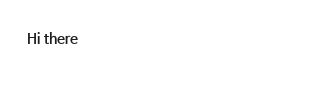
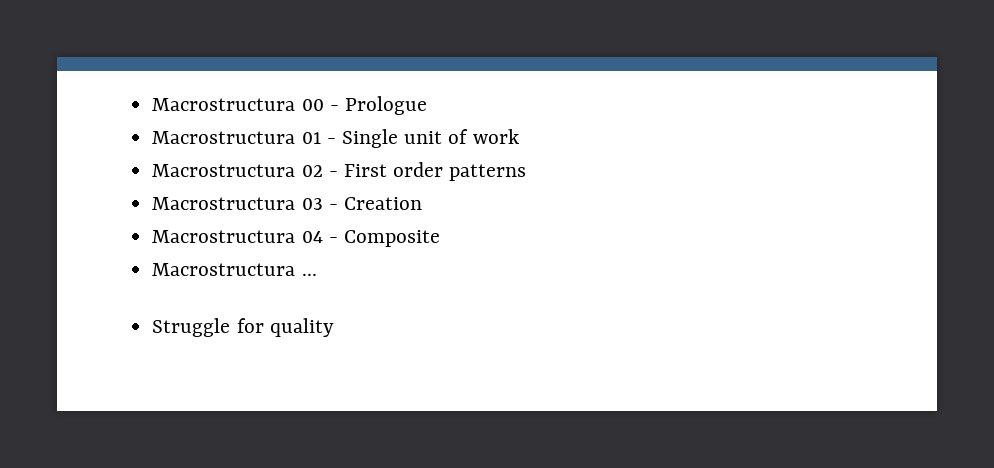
[27,32,78,44] Hi there -> [152,96,427,115] [152,129,519,148] [152,162,527,181] [152,197,422,210] [152,230,440,247] [152,263,317,276] [152,318,334,337] Macrostructura 00 - Prologue // Macrostructura 01 - Single unit of work // Macrostructura 02 - First order patterns // Macrostructura 03 - Creation // Macrostructura 04 - Composite // Macrostructura ... // Struggle for quality

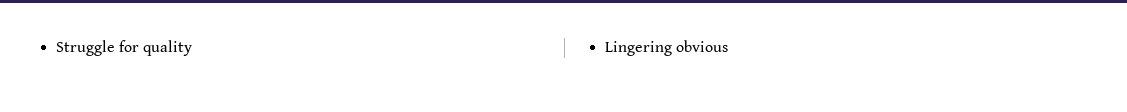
[152,96,427,115] [152,129,519,148] [152,162,527,181] [152,197,422,210] [152,230,440,247] [152,263,317,276] Macrostructura 00 - Prologue // Macrostructura 01 - Single unit of work // Macrostructura 02 - First order patterns // Macrostructura 03 - Creation // Macrostructura 04 - Composite // Macrostructura ... // -> (55, 48) none
(334, 327) none -> [604,40,728,56] // Lingering obvious

